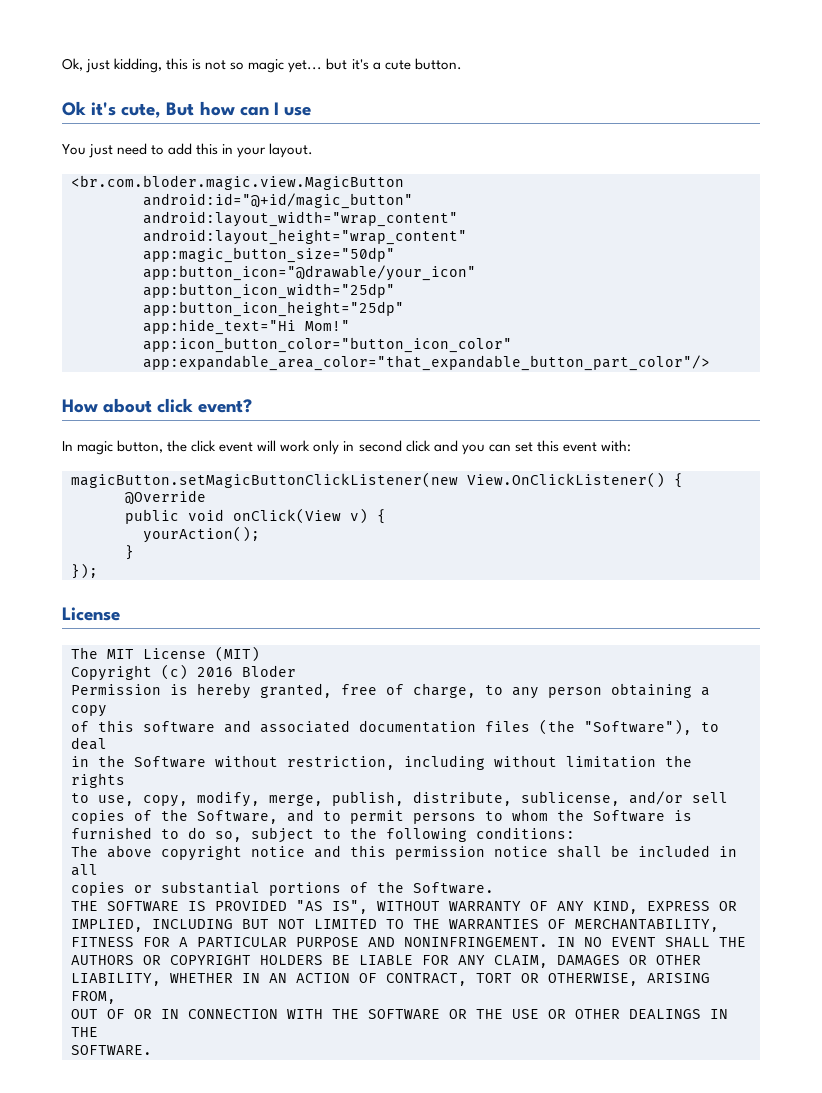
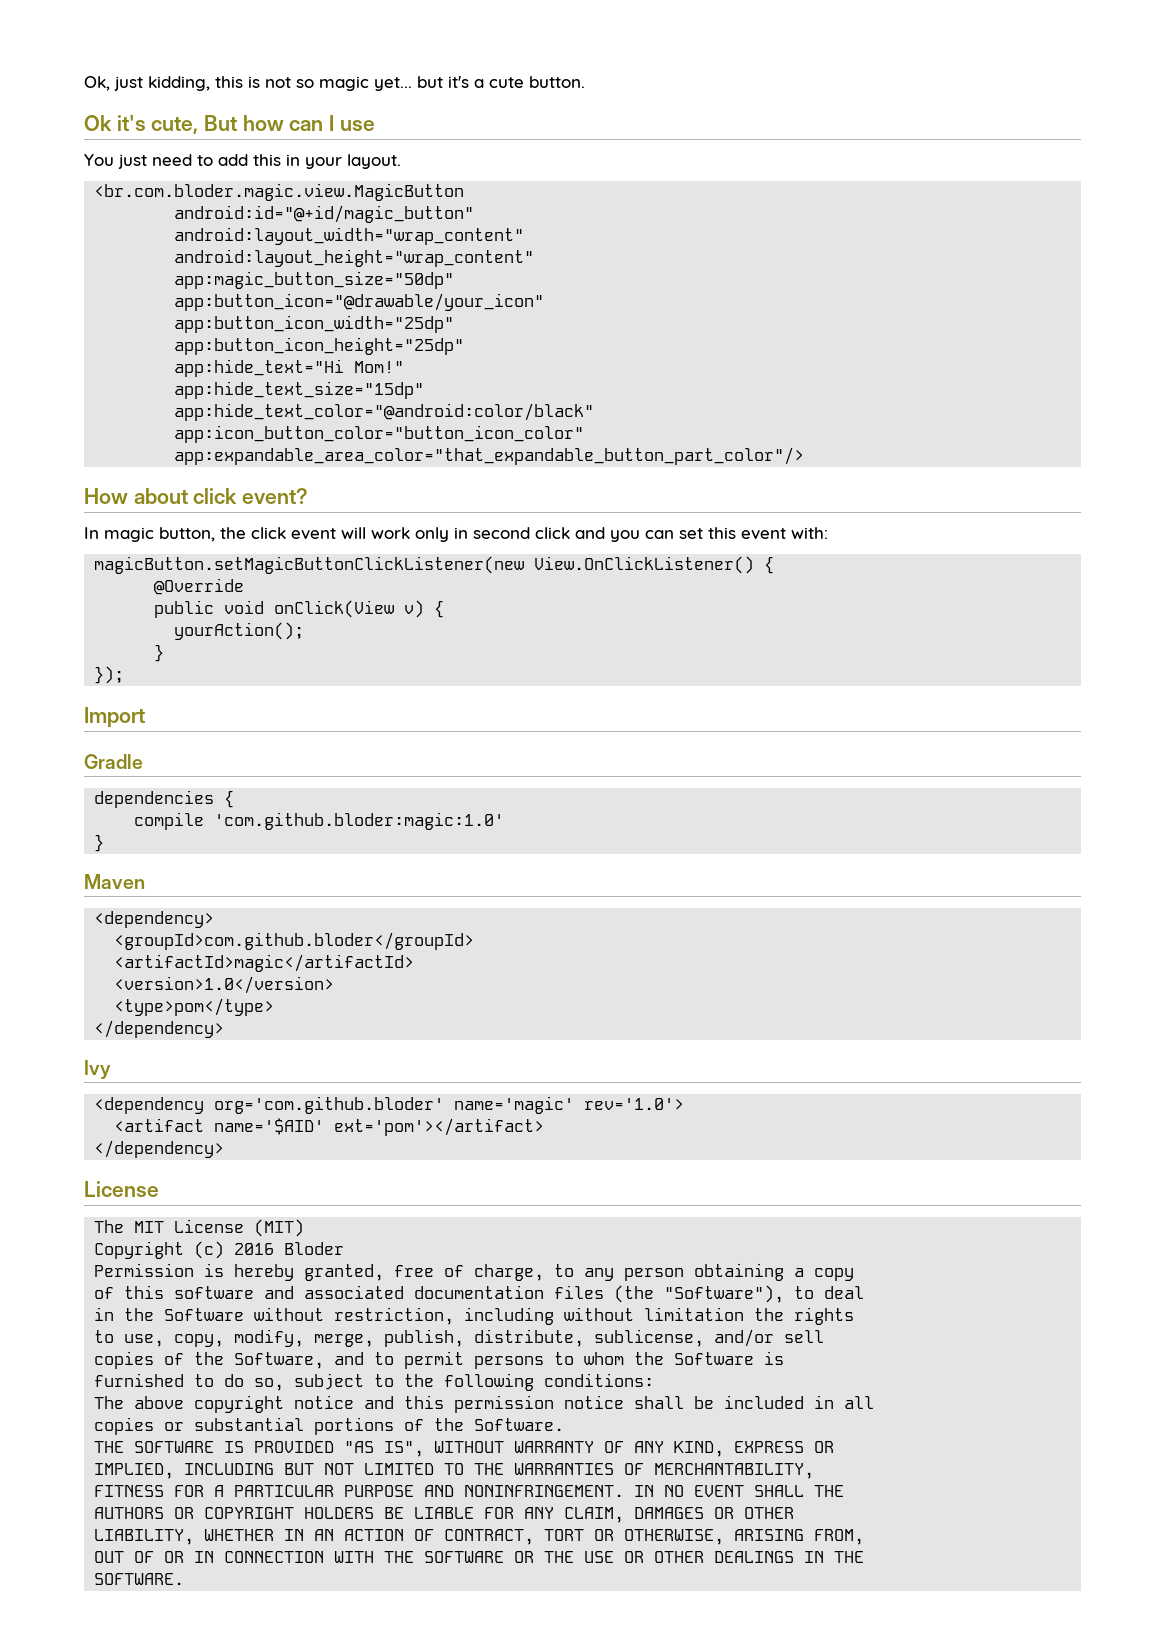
(350, 325) none -> [174,381,425,399] [174,403,595,421] // app:hide_text_size="15dp" // app:hide_text_color="@android:color/black"
(98, 571) none -> [84,707,145,728] [84,754,143,769] [94,790,235,808] [134,812,505,830] [94,834,105,852] [84,874,145,889] [94,911,215,928] [114,932,475,950] [114,954,415,972] [114,976,335,994] [114,998,275,1016] [94,1020,225,1038] [84,1060,111,1079] [94,1096,685,1114] [114,1118,545,1136] [94,1140,225,1158] // Import // Gradle // dependencies { // compile 'com.github.bloder:magic:1.0' // } // Maven // <dependency> // <groupId>com.github.bloder</groupId> // <artifactId>magic</artifactId> // <version>1.0</version> // <type>pom</type> // </dependency> // Ivy // <dependency org='com.github.bloder' name='magic' rev='1.0'> // <artifact name='$AID' ext='pom'></artifact> // </dependency>

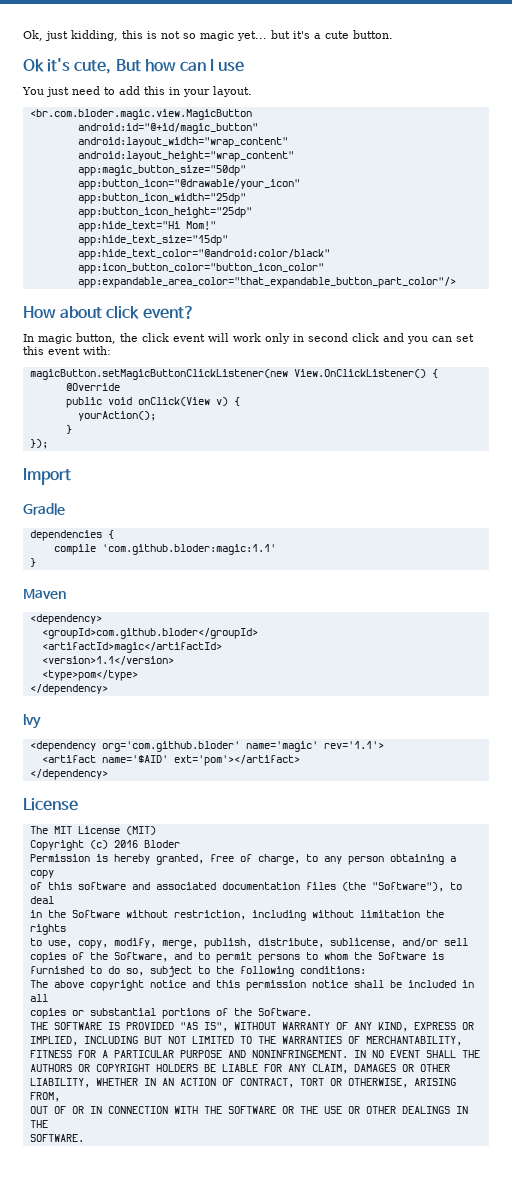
[214,812,505,830] 'com.github.bloder:magic:1.0' -> [101,544,276,555] 'com.github.bloder:magic:1.1'
[114,976,335,994] <version>1.0</version> -> [41,656,174,665] <version>1.1</version>
[584,1098,685,1110] rev='1.0'> -> [323,741,384,749] rev='1.1'>

